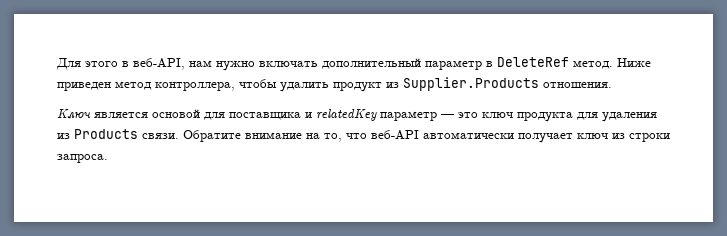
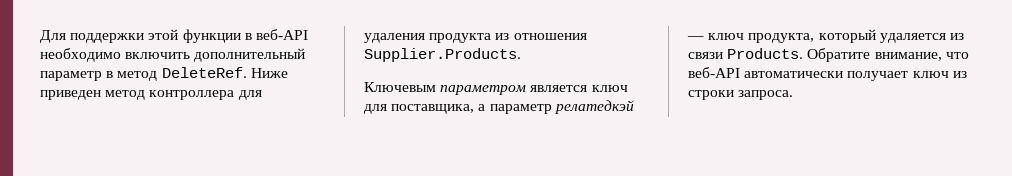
[85,58,318,71] этого в веб-API, нам нужно включать -> [70,29,308,43] [40,48,191,62] поддержки этой функции в веб-API необходимо включить
[497,57,613,69] DeleteRef метод. -> [117,67,247,81] метод DeleteRef.
[155,77,612,92] [57,109,657,122] [57,129,342,142] контроллера, чтобы удалить продукт из Supplier.Products отношения. // Ключ является основой для поставщика и relatedKey параметр — это ключ продукта для удаления из Products связи. Обратите внимание на то, -> [149,90,262,100] [364,33,587,43] [364,48,521,62] [364,82,628,95] [364,100,634,114] [687,29,964,43] [688,48,942,62] контроллера для удаления продукта из отношения Supplier.Products. // Ключевым параметром является ключ для поставщика, а параметр релатедкэй — ключ продукта, который удаляется из связи Products. Обратите внимание,

